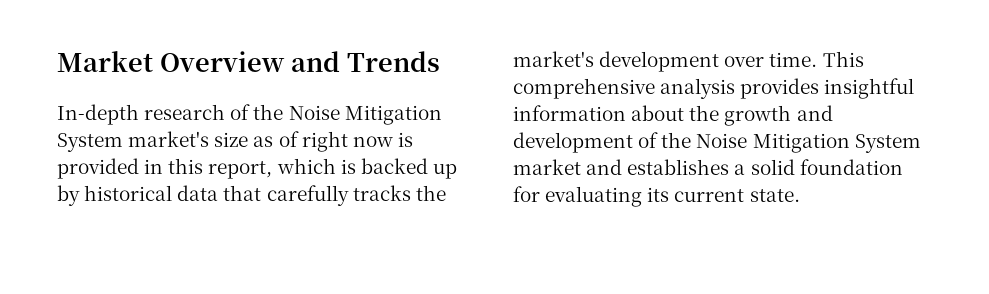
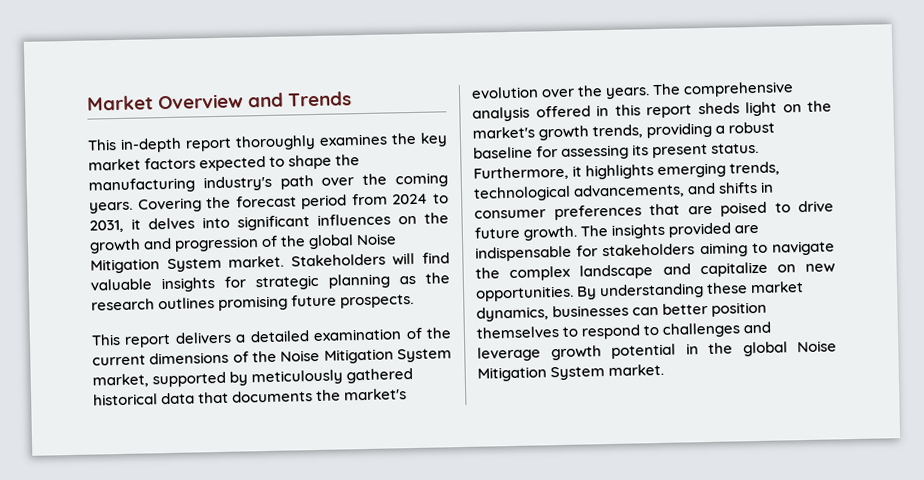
[57,104,442,125] [57,131,413,152] [57,158,457,179] [57,185,446,206] [513,51,864,72] [513,78,915,99] [513,105,833,126] [513,132,921,153] [513,159,903,175] [513,186,800,207] In-depth research of the Noise Mitigation System market's size as of right now is provided in this report, which is backed up by historical data that carefully tracks the market's development over time. This comprehensive analysis provides insightful information about the growth and development of the Noise Mitigation System market and establishes a solid foundation for evaluating its current state. -> [87,132,448,153] [88,154,361,172] [88,172,449,194] [89,193,449,214] [89,212,449,233] [89,233,398,254] [90,252,450,274] [90,272,450,293] [91,293,415,311] [91,327,453,348] [92,348,452,366] [92,368,414,388] [93,388,408,406] [471,81,795,100] [472,100,832,122] [472,121,776,141] [473,142,760,160] [473,161,781,181] [473,181,775,202] [474,200,834,221] [474,222,760,241] [475,240,835,262] [475,261,835,282] [475,281,805,302] [476,301,768,322] [476,321,772,340] [477,340,837,362] [477,363,665,382] This in-depth report thoroughly examines the key market factors expected to shape the manufacturing industry's path over the coming years. Covering the forecast period from 2024 to 2031, it delves into significant influences on the growth and progression of the global Noise Mitigation System market. Stakeholders will find valuable insights for strategic planning as the research outlines promising future prospects. // This report delivers a detailed examination of the current dimensions of the Noise Mitigation System market, supported by meticulously gathered historical data that documents the market's evolution over the years. The comprehensive analysis offered in this report sheds light on the market's growth trends, providing a robust baseline for assessing its present status. Furthermore, it highlights emerging trends, technological advancements, and shifts in consumer preferences that are poised to drive future growth. The insights provided are indispensable for stakeholders aiming to navigate the complex landscape and capitalize on new opportunities. By understanding these market dynamics, businesses can better position themselves to respond to challenges and leverage growth potential in the global Noise Mitigation System market.

